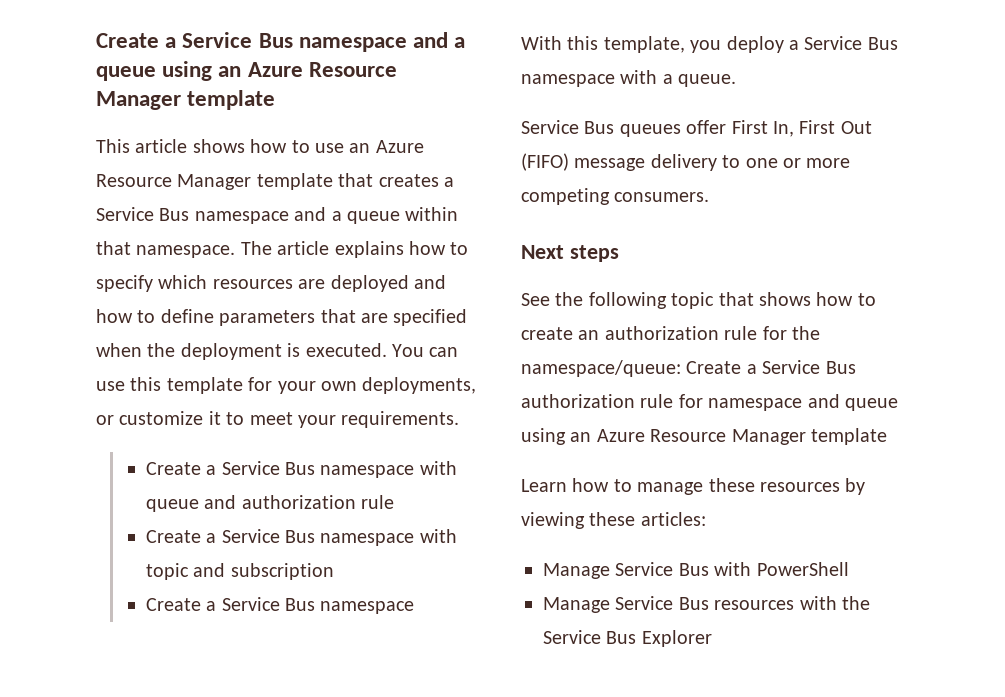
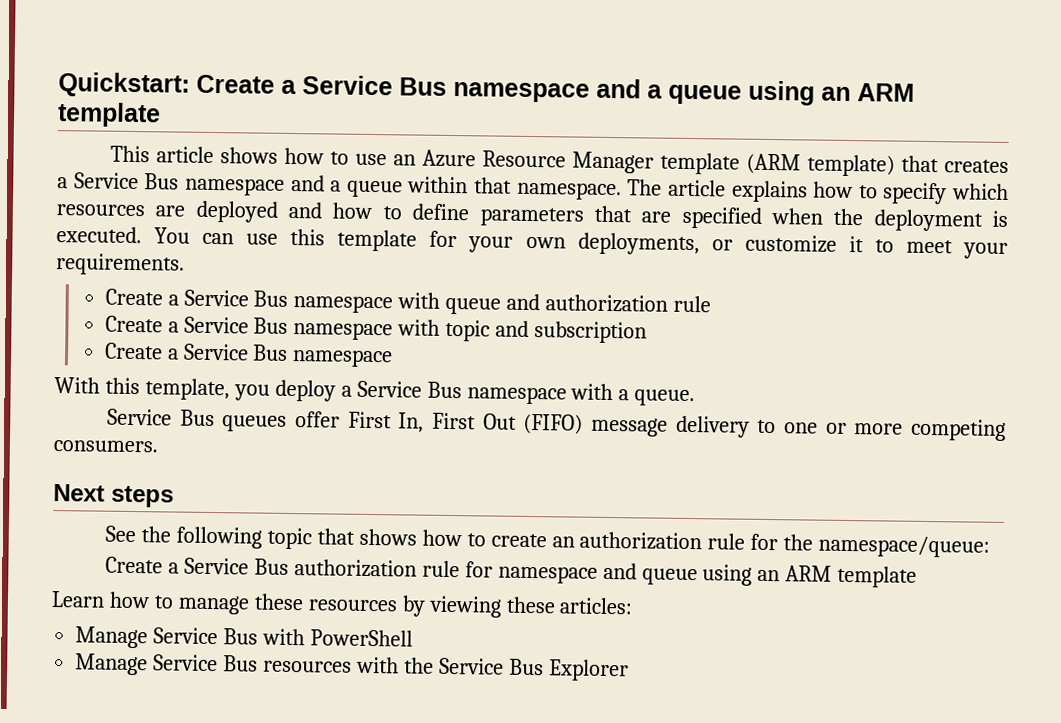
(96, 40) none -> [58,72,190,98] Quickstart:
[247,62,397,77] [96,91,181,110] Azure Resource Manager -> [857,83,915,102] ARM
(333, 181) none -> [746,153,896,177] (ARM template)
(681, 368) none -> (991, 546) //
[596,429,806,445] Azure Resource Manager -> [785,565,833,582] ARM

